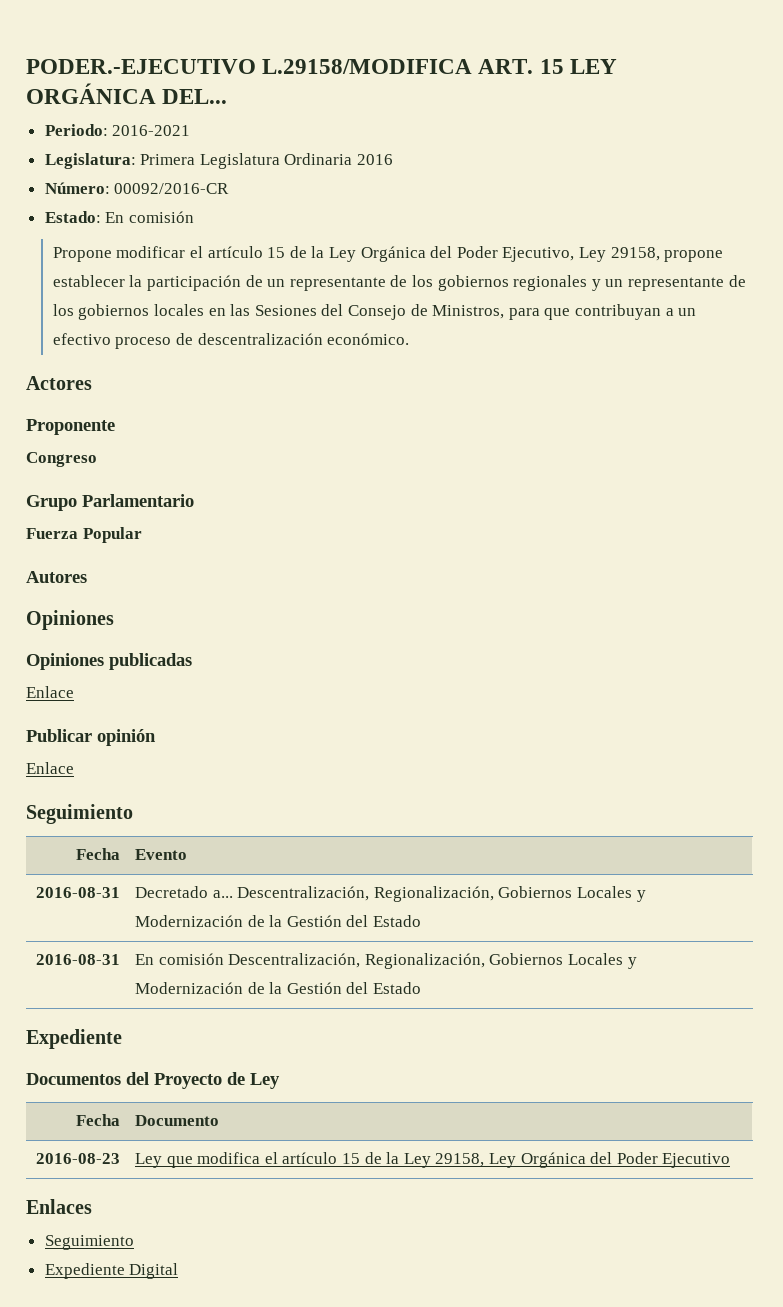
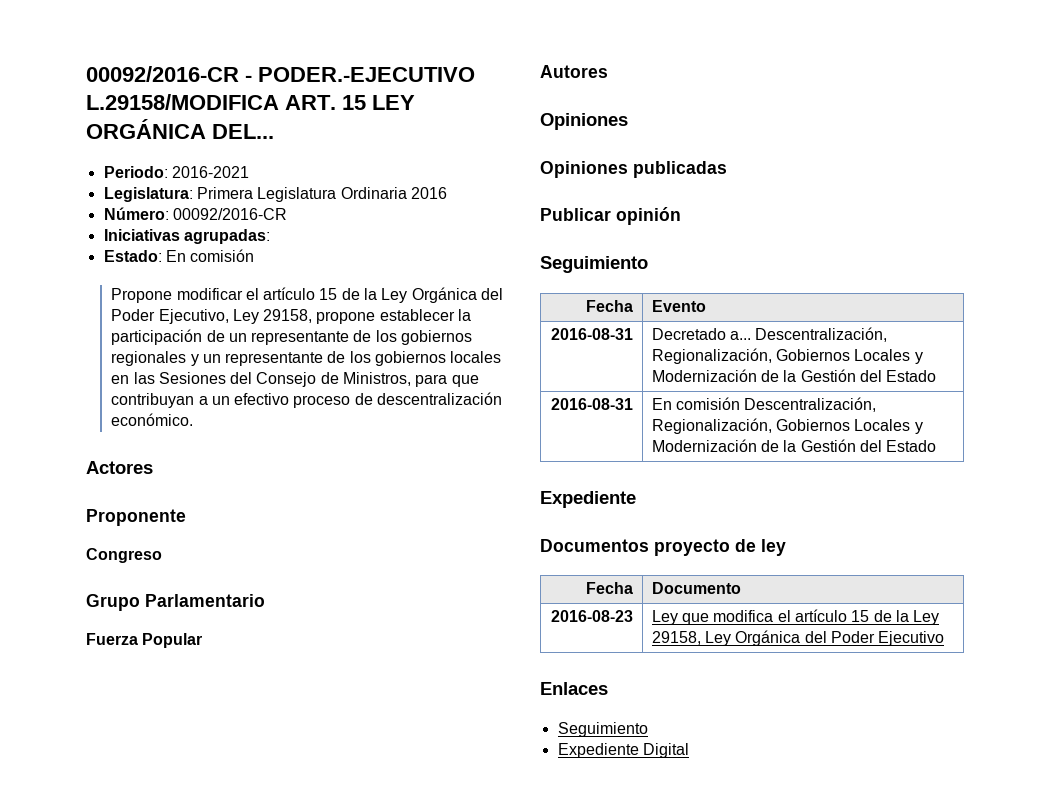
(26, 66) none -> [86,66,252,82] 00092/2016-CR -
(230, 188) none -> [103,229,270,244] // Iniciativas agrupadas:
[26,686,74,698] // Enlace -> (727, 169) none
[26,762,74,774] // Enlace -> (681, 216) none
[126,1072,280,1089] del Proyecto de Ley -> [654,539,786,556] proyecto de ley

